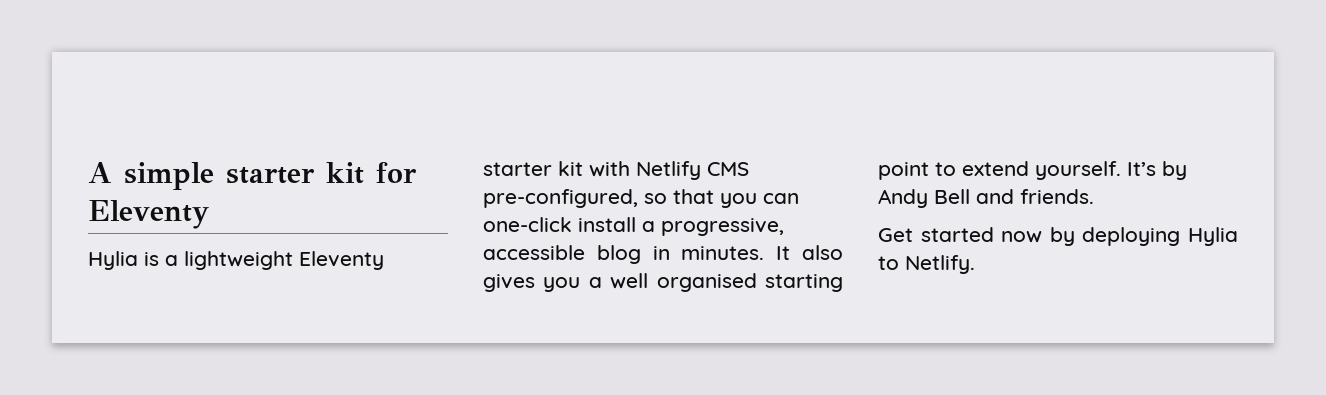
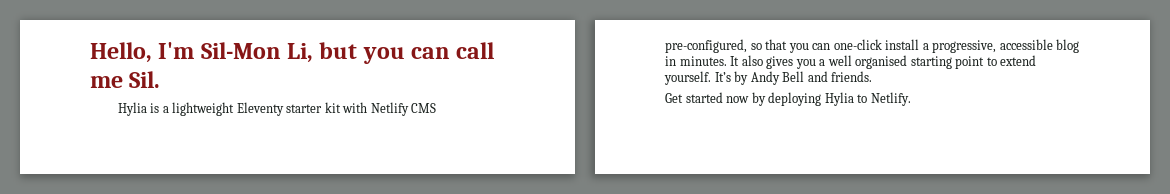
[88,162,417,190] [88,200,209,229] A simple starter kit for Eleventy -> [90,42,495,64] [90,71,161,88] Hello, I'm Sil-Mon Li, but you can call me Sil.

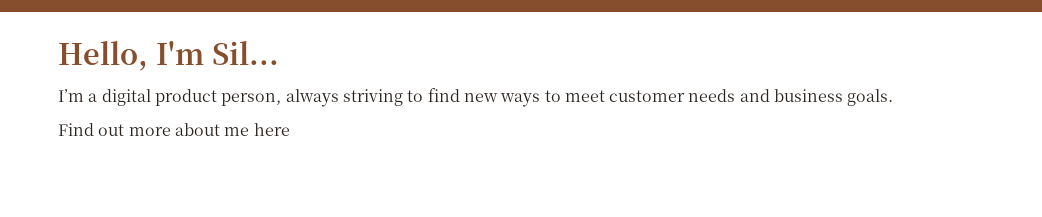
[200,42,495,64] [90,71,161,88] [117,102,437,116] [665,39,1080,53] [665,55,1037,69] [664,71,873,85] [665,92,911,106] Sil-Mon Li, but you can call me Sil. // Hylia is a lightweight Eleventy starter kit with Netlify CMS pre-configured, so that you can one-click install a progressive, accessible blog in minutes. It also gives you a well organised starting point to extend yourself. It’s by Andy Bell and friends. // Get started now by deploying Hylia to Netlify. -> [211,41,279,65] [58,88,894,107] [58,123,290,136] Sil... // I’m a digital product person, always striving to find new ways to meet customer needs and business goals. // Find out more about me here

